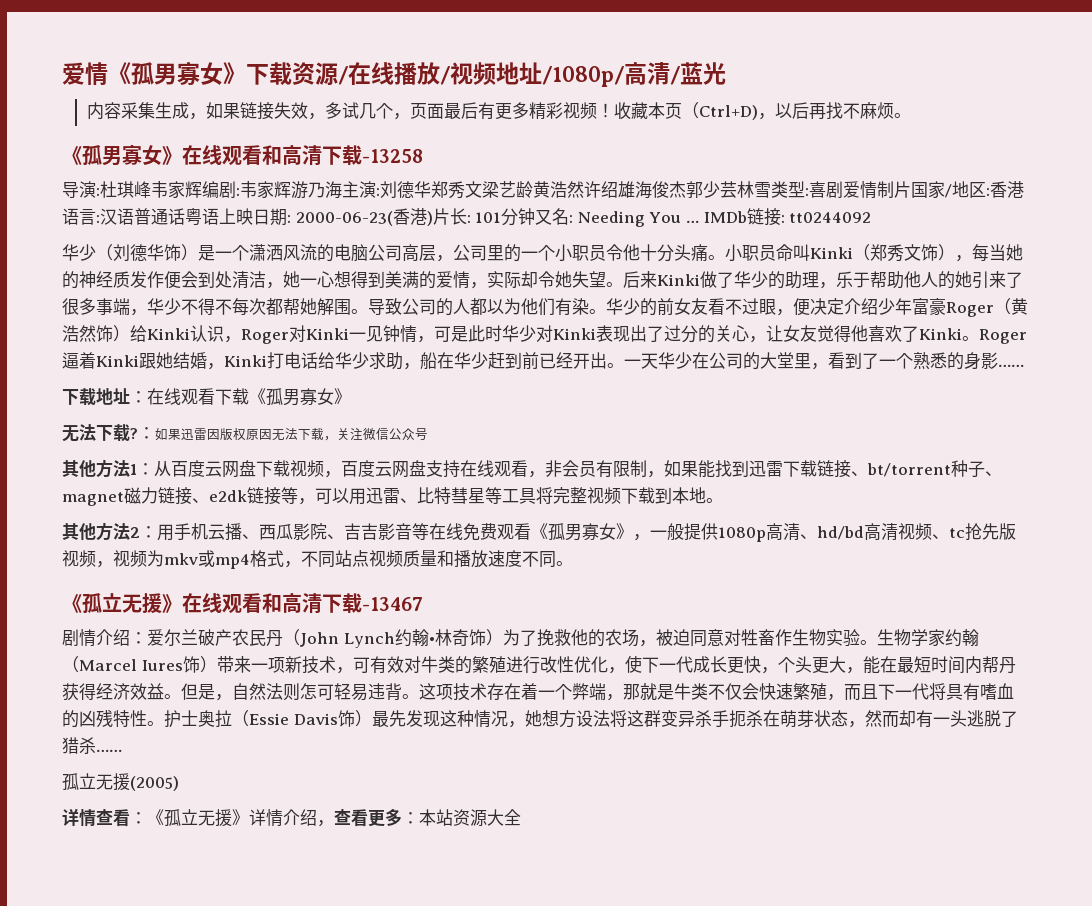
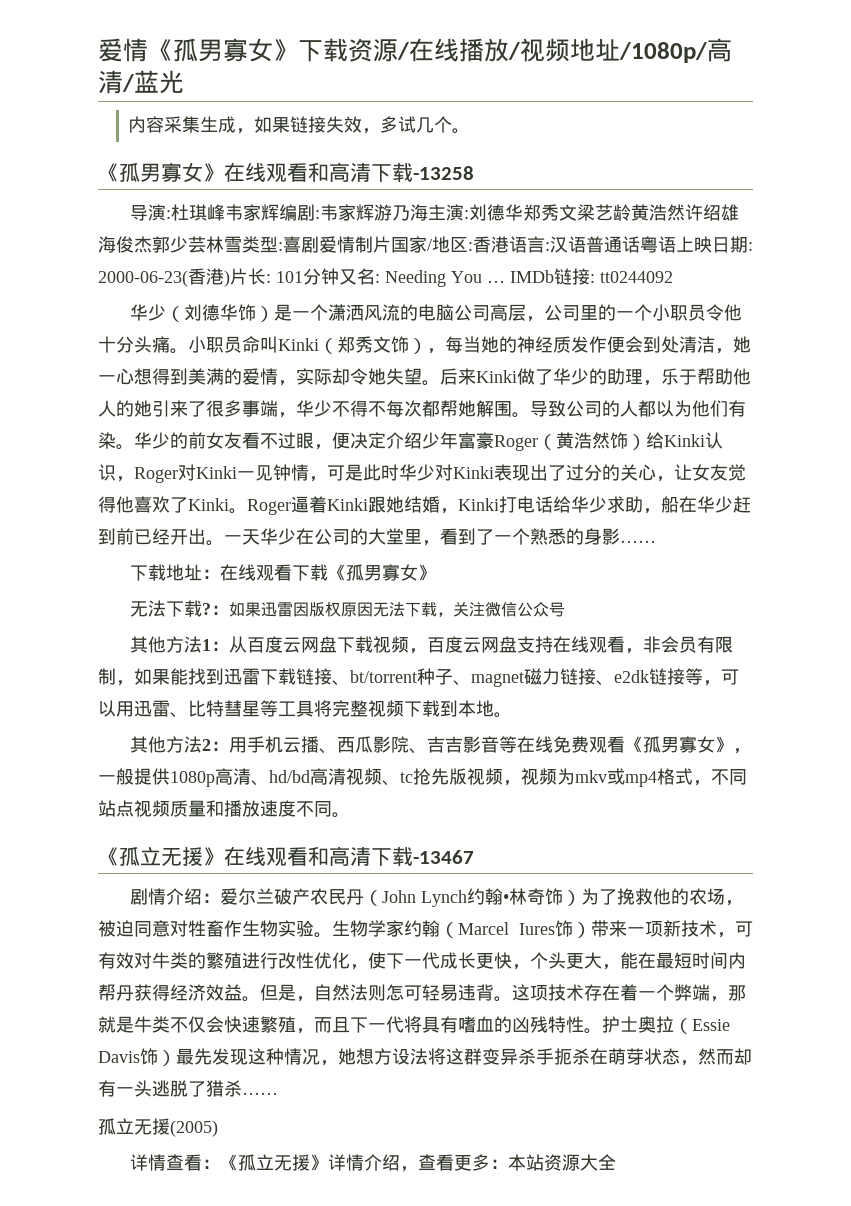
[392,102,894,120] ，页面最后有更多精彩视频！收藏本页（Ctrl+D)，以后再找不麻烦 -> (453, 124) none

